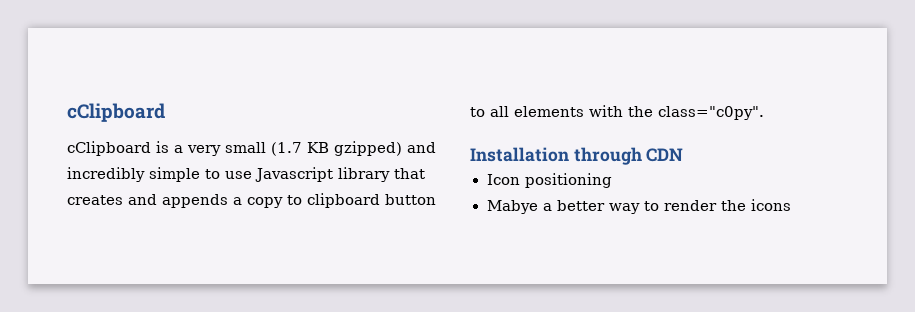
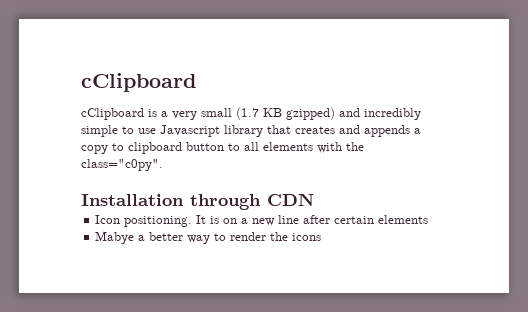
[524,173,612,188] positioning -> [124,215,429,227] positioning. It is on a new line after certain elements

